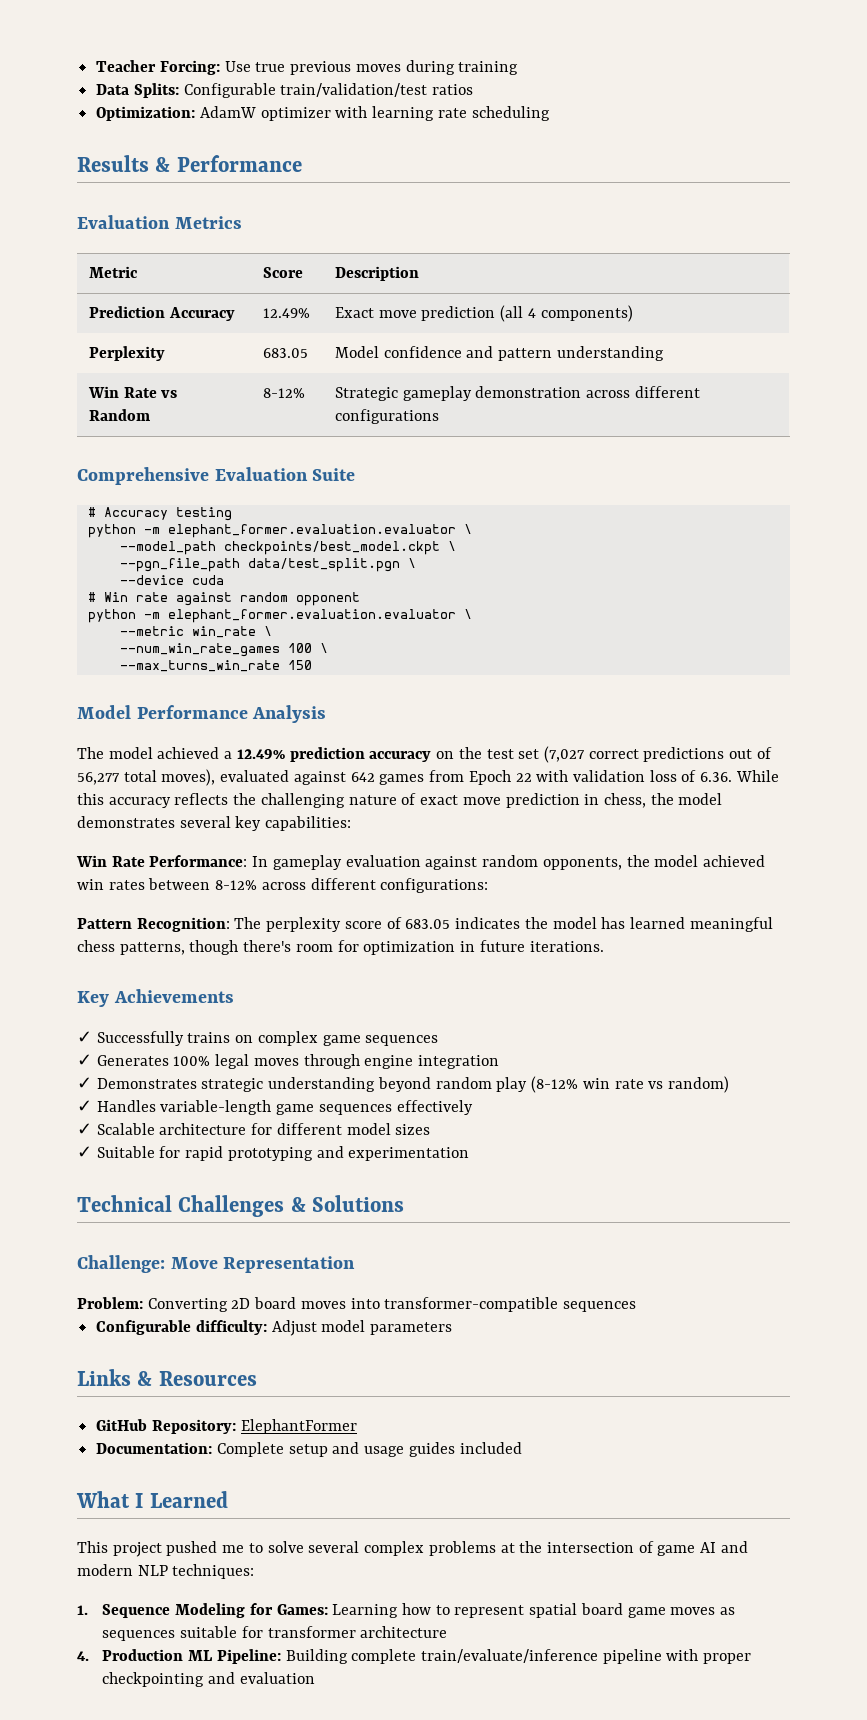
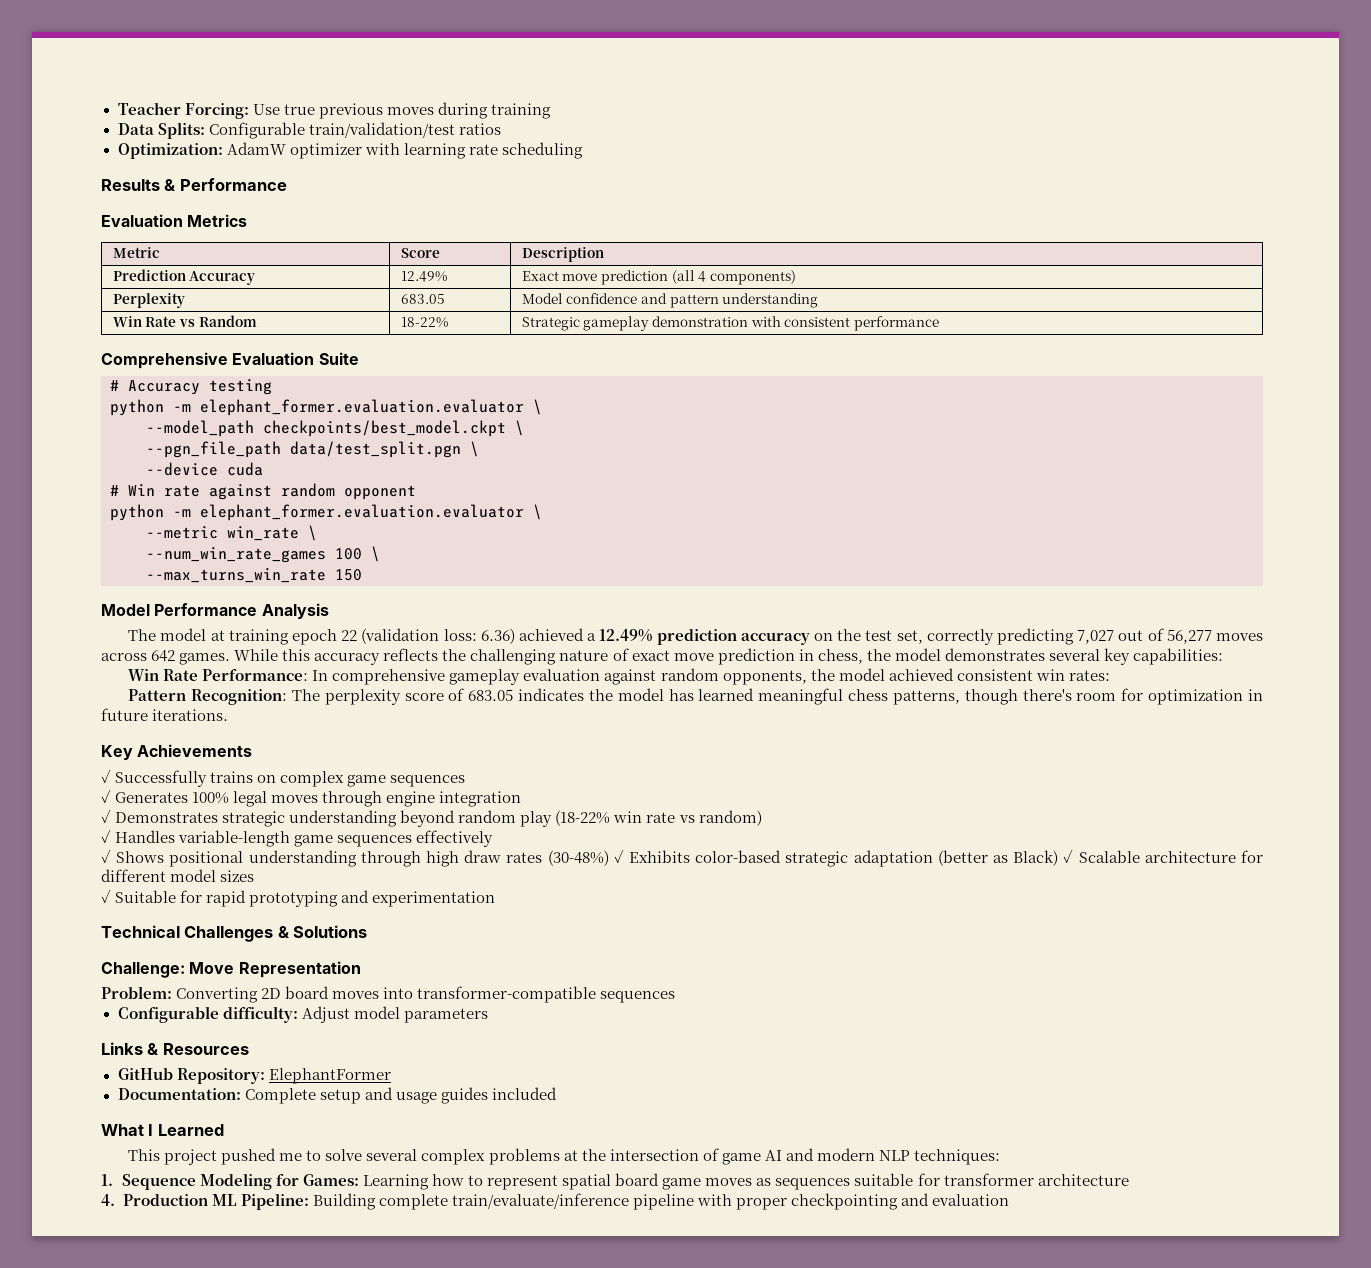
[262,388,305,398] 8-12% -> [400,317,448,328] 18-22%
[586,386,700,398] [334,409,439,424] across different configurations -> [750,316,939,331] with consistent performance
(153, 753) none -> [210,628,515,645] at training epoch 22 (validation loss: 6.36)
[518,746,772,763] [77,769,733,786] set (7,027 correct predictions out of 56,277 total moves), evaluated against 642 games from Epoch 22 with validation loss of 6.36. -> [896,628,1264,645] [101,650,231,665] set, correctly predicting 7,027 out of 56,277 moves across 642 games.
(269, 861) none -> [332,669,446,685] comprehensive
[77,878,489,893] win rates between 8-12% across different configurations: -> [956,669,1110,681] consistent win rates:
[531,1076,579,1093] (8-12% -> [555,810,611,826] (18-22%
(92, 1129) none -> [116,849,1074,867] Shows positional understanding through high draw rates (30-48%) ✓ Exhibits color-based strategic adaptation (better as Black) ✓

